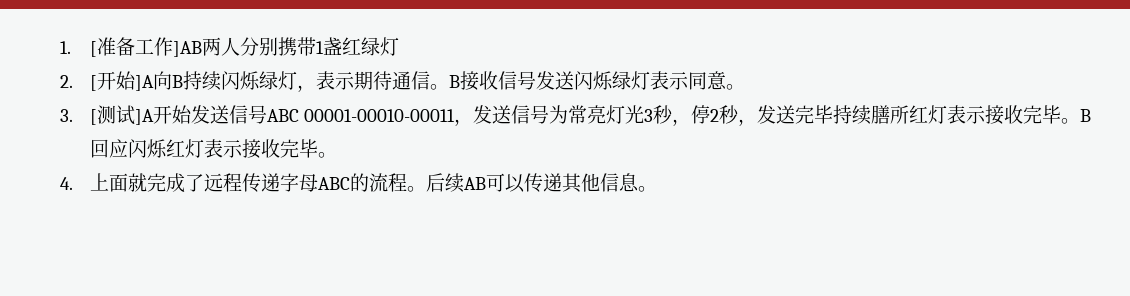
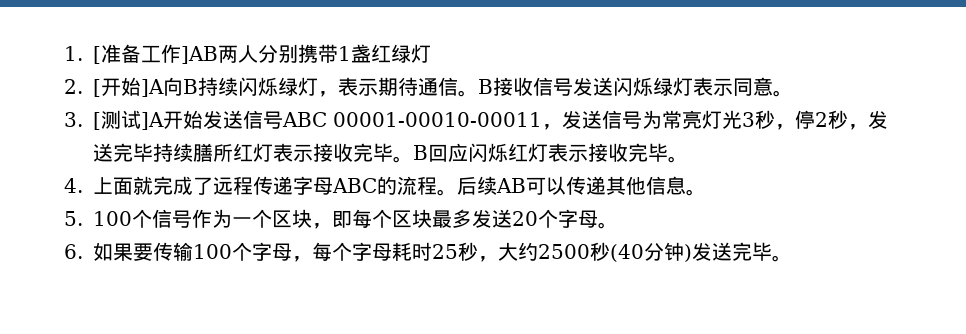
(657, 189) none -> [64,209,618,229] [64,242,792,262] // 5. 100个信号作为一个区块，即每个区块最多发送20个字母。 // 6.如果要传输100个字母，每个字母耗时25秒，大约2500秒(40分钟)发送完毕。

